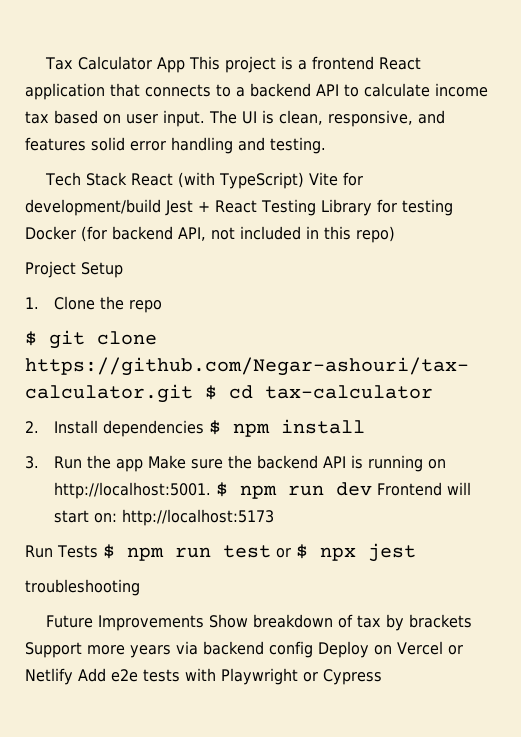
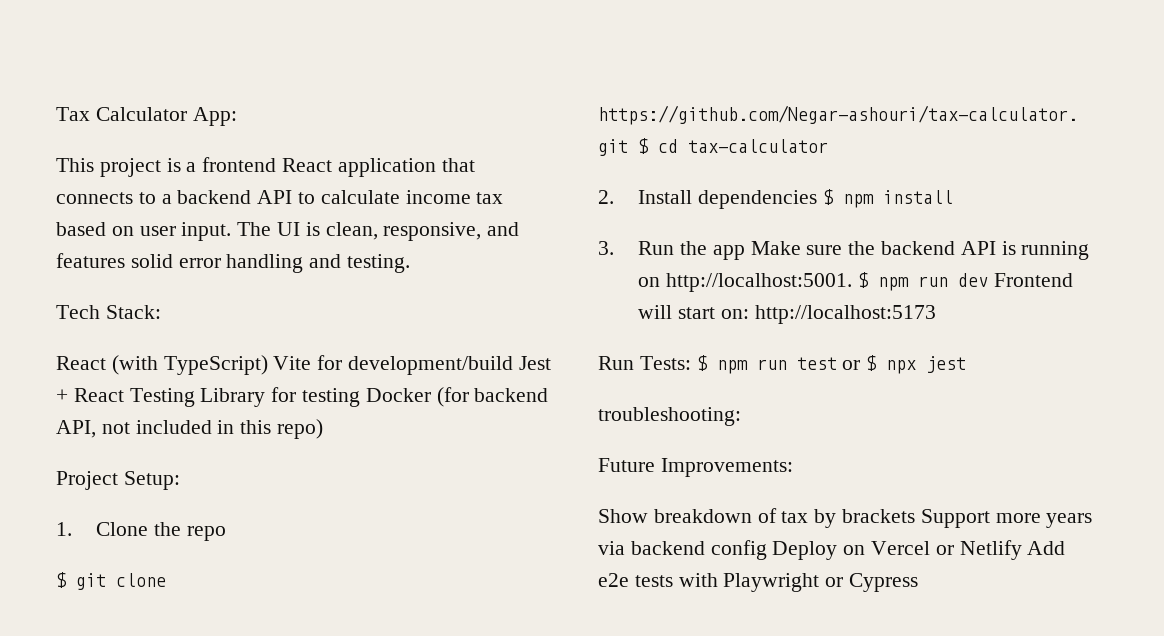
[157,57,186,73] App -> [192,107,237,126] App: //
[86,172,128,186] Stack -> [105,305,161,319] Stack: //
[81,262,123,278] Setup -> [123,471,180,490] Setup:
[57,545,98,558] Tests -> [639,356,691,370] Tests:
[25,579,140,596] troubleshooting -> [598,407,741,426] troubleshooting:
[98,615,205,631] Improvements -> [660,458,793,477] Improvements: //

